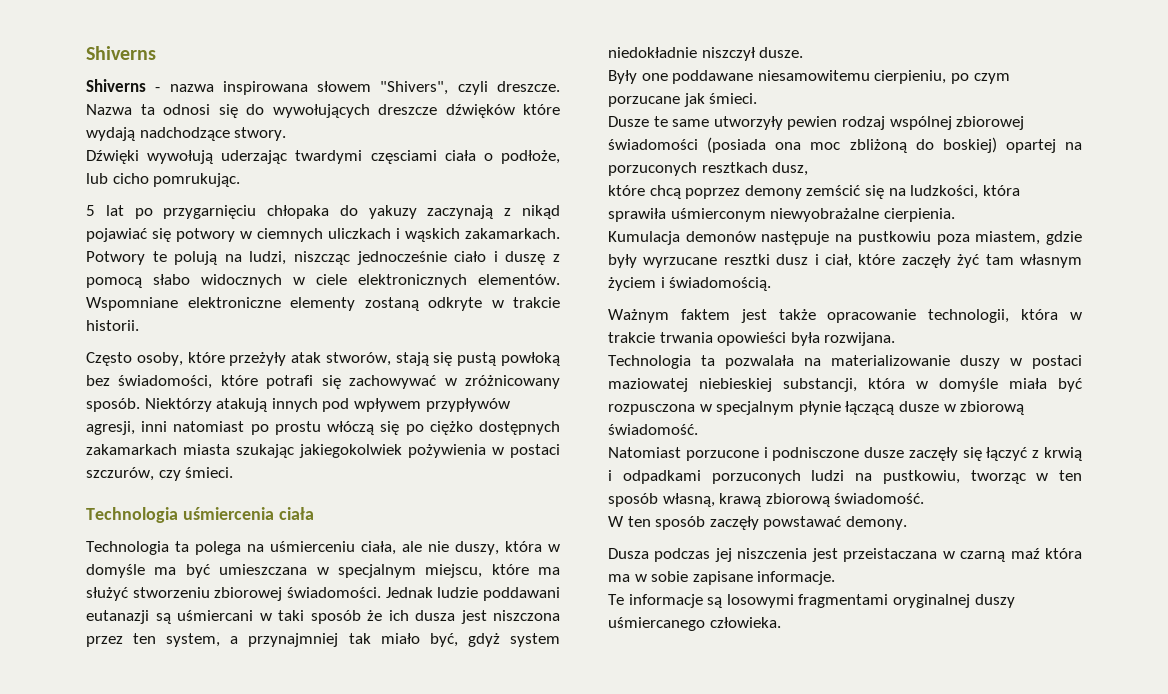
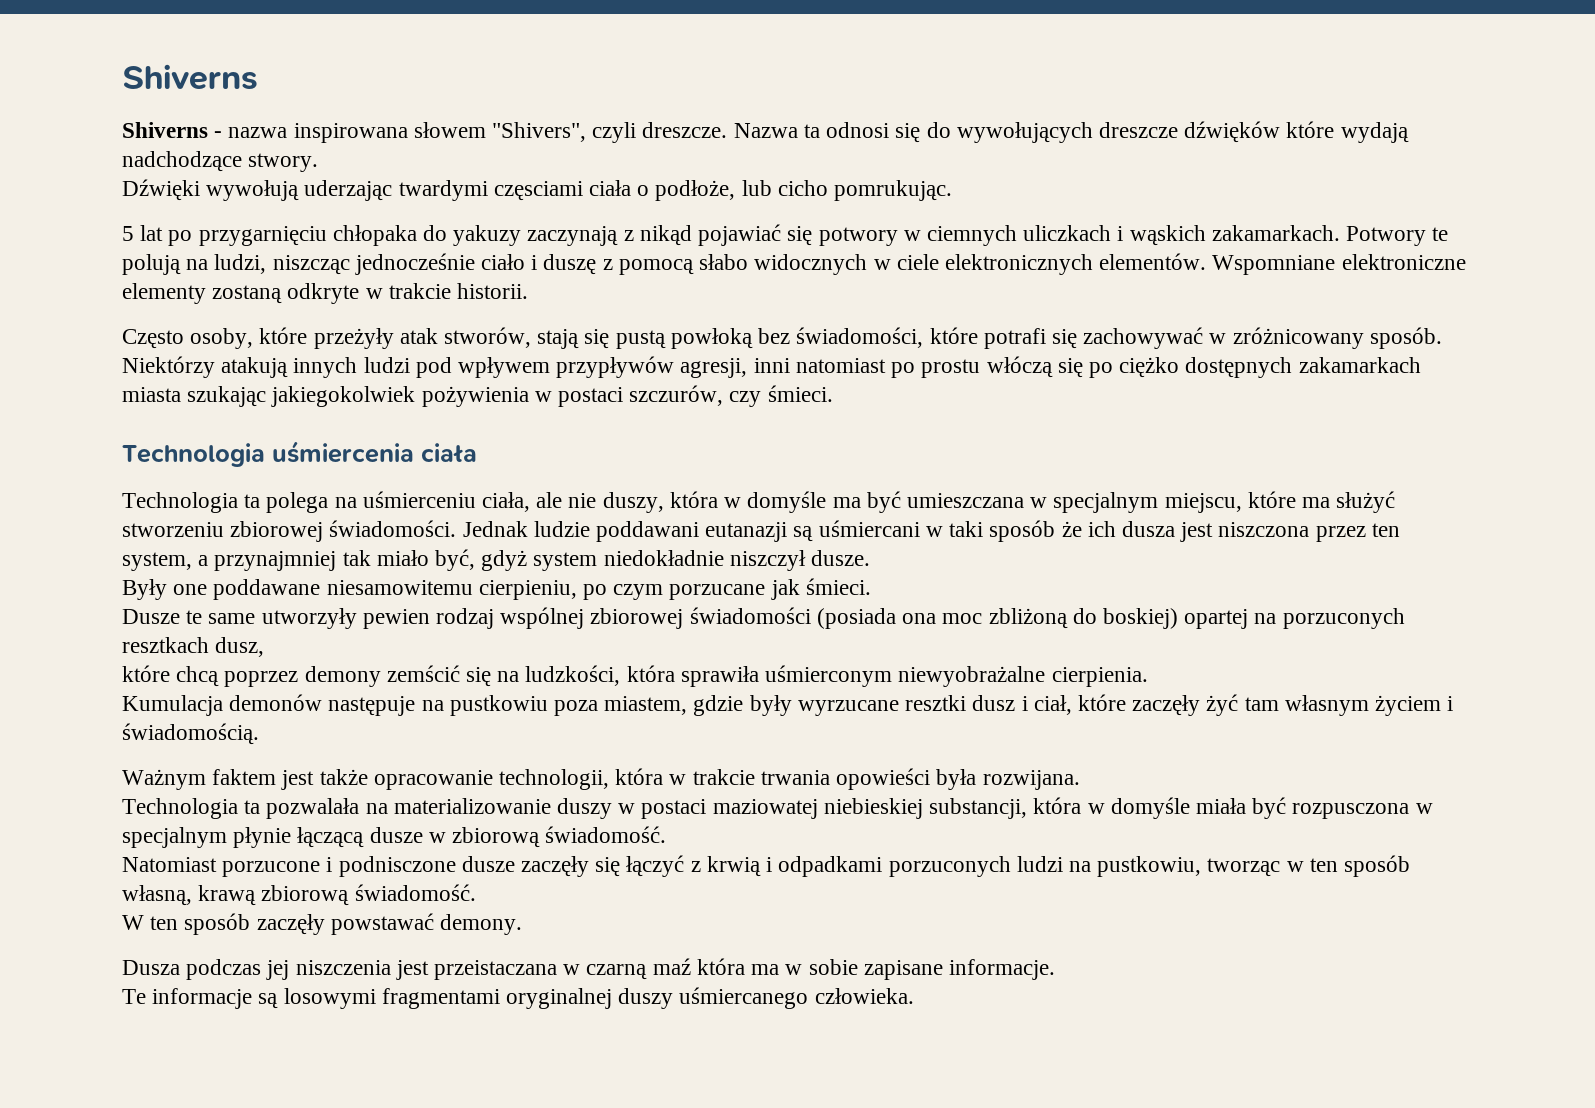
(318, 405) none -> [363,357,410,373] ludzi

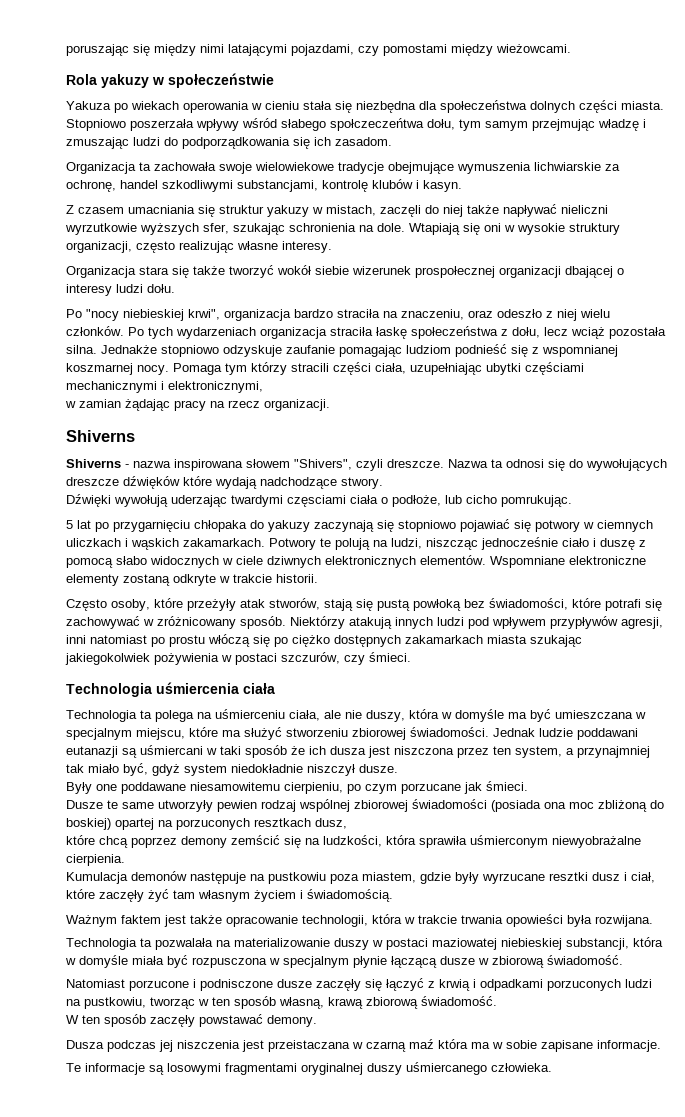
(122, 77) none -> [66,44,571,56] [66,73,274,88] [66,100,664,113] [66,118,646,131] [66,137,392,149] [66,162,620,174] [66,179,462,192] [66,204,608,217] [65,223,620,235] [66,241,332,253] [66,265,624,278] [66,284,175,296] [66,309,610,321] [66,326,666,339] [66,344,618,357] [66,362,584,375] [66,381,263,393] [65,399,330,411] poruszając się między nimi latającymi pojazdami, czy pomostami między wieżowcami. // Rola yakuzy w społeczeństwie // Yakuza po wiekach operowania w cieniu stała się niezbędna dla społeczeństwa dolnych części miasta. Stopniowo poszerzała wpływy wśród słabego społczeczeńtwa dołu, tym samym przejmując władzę i zmuszając ludzi do podporządkowania się ich zasadom. // Organizacja ta zachowała swoje wielowiekowe tradycje obejmujące wymuszenia lichwiarskie za ochronę, handel szkodliwymi substancjami, kontrolę klubów i kasyn. // Z czasem umacniania się struktur yakuzy w mistach, zaczęli do niej także napływać nieliczni wyrzutkowie wyższych sfer, szukając schronienia na dole. Wtapiają się oni w wysokie struktury organizacji, często realizując własne interesy. // Organizacja stara się także tworzyć wokół siebie wizerunek prospołecznej organizacji dbającej o interesy ludzi dołu. // Po "nocy niebieskiej krwi", organizacja bardzo straciła na znaczeniu, oraz odeszło z niej wielu członków. Po tych wydarzeniach organizacja straciła łaskę społeczeństwa z dołu, lecz wciąż pozostała silna. Jednakże stopniowo odzyskuje zaufanie pomagając ludziom podnieść się z wspomnianej koszmarnej nocy. Pomaga tym którzy stracili części ciała, uzupełniając ubytki częściami mechanicznymi i elektronicznymi, // w zamian żądając pracy na rzecz organizacji. //
[623,225,692,246] z nikąd -> [377,520,456,532] się stopniowo
(939, 262) none -> [267,556,321,568] dziwnych

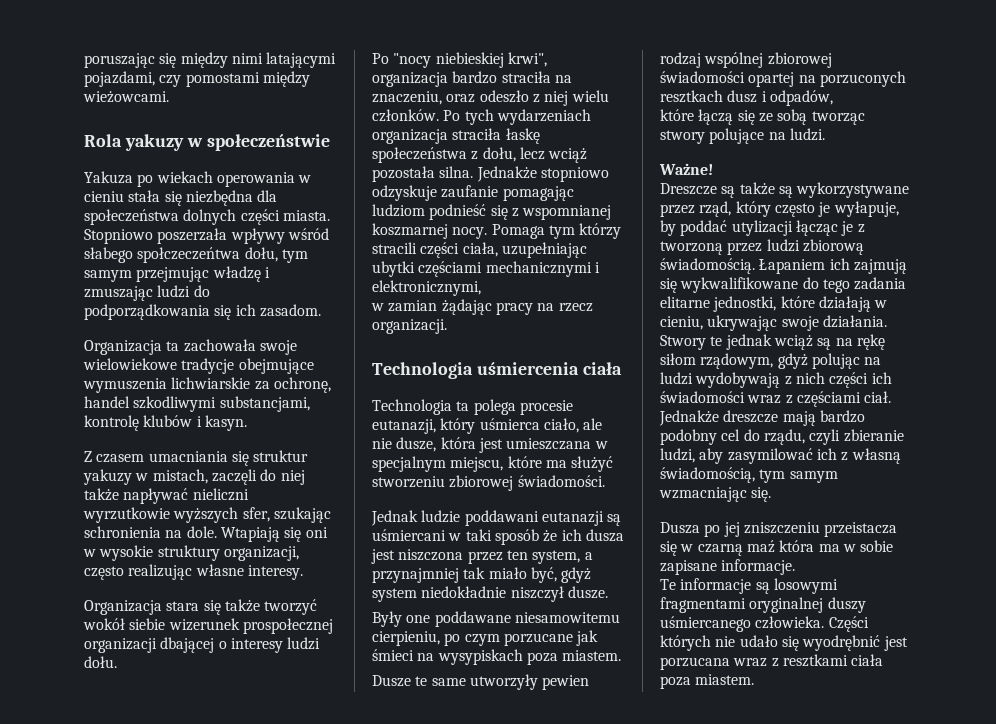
[66,430,135,442] [66,459,667,471] [66,476,383,489] [66,494,572,507] [66,519,653,532] [66,537,646,550] [66,555,646,568] [66,574,318,586] [66,598,662,611] [66,616,663,629] [66,634,582,647] [65,652,411,665] // Shiverns // Shiverns - nazwa inspirowana słowem "Shivers", czyli dreszcze. Nazwa ta odnosi się do wywołujących dreszcze dźwięków które wydają nadchodzące stwory. // Dźwięki wywołują uderzając twardymi częsciami ciała o podłoże, lub cicho pomrukując. // 5 lat po przygarnięciu chłopaka do yakuzy zaczynają się stopniowo pojawiać się potwory w ciemnych uliczkach i wąskich zakamarkach. Potwory te polują na ludzi, niszcząc jednocześnie ciało i duszę z pomocą słabo widocznych w ciele dziwnych elektronicznych elementów. Wspomniane elektroniczne elementy zostaną odkryte w trakcie historii. // Często osoby, które przeżyły atak stworów, stają się pustą powłoką bez świadomości, które potrafi się zachowywać w zróżnicowany sposób. Niektórzy atakują innych ludzi pod wpływem przypływów agresji, inni natomiast po prostu włóczą się po ciężko dostępnych zakamarkach miasta szukając jakiegokolwiek pożywienia w postaci szczurów, czy śmieci. -> (447, 326) none
[197,709,551,722] na uśmierceniu ciała, ale nie duszy, która w domyśle ma być -> [519,400,573,415] [372,418,603,434] [372,437,503,453] procesie eutanazji, który uśmierca ciało, ale nie dusze, która jest
(489, 732) none -> (605, 481) //
[486,781,528,791] śmieci. -> [372,649,622,665] śmieci na wysypiskach poza miastem.
[491,800,664,812] [66,818,347,830] [66,835,641,848] [66,854,125,866] [66,871,655,884] [66,889,393,902] [66,914,653,927] [66,937,663,950] [65,955,623,968] [66,978,652,991] [66,996,497,1009] [66,1014,317,1027] [66,1040,350,1052] (posiada ona moc zbliżoną do boskiej) opartej na porzuconych resztkach dusz, // które chcą poprzez demony zemścić się na ludzkości, która sprawiła uśmierconym niewyobrażalne cierpienia. // Kumulacja demonów następuje na pustkowiu poza miastem, gdzie były wyrzucane resztki dusz i ciał, które zaczęły żyć tam własnym życiem i świadomością. // Ważnym faktem jest także opracowanie technologii, która w trakcie trwania opowieści była rozwijana. // Technologia ta pozwalała na materializowanie duszy w postaci maziowatej niebieskiej substancji, która w domyśle miała być rozpusczona w specjalnym płynie łączącą dusze w zbiorową świadomość. // Natomiast porzucone i podnisczone dusze zaczęły się łączyć z krwią i odpadkami porzuconych ludzi na pustkowiu, tworząc w ten sposób własną, krawą zbiorową świadomość. // W ten sposób zaczęły powstawać demony. // Dusza podczas jej niszczenia jest przeistaczana -> [748,71,906,87] [660,90,833,106] [660,109,865,125] [660,128,825,144] [659,163,713,175] [660,182,910,198] [660,201,899,217] [660,220,865,236] [660,239,864,255] [660,258,907,274] [660,277,907,293] [660,296,888,312] [660,315,887,331] [660,334,885,350] [660,353,882,369] [660,372,892,388] [660,391,892,407] [659,410,865,426] [660,429,904,445] [660,448,901,464] [660,467,838,483] [659,487,772,502] [660,522,898,537] [660,541,677,556] opartej na porzuconych resztkach dusz i odpadów, // które łączą się ze sobą tworząc stwory polujące na ludzi. // Ważne! // Dreszcze są także są wykorzystywane przez rząd, który często je wyłapuje, by poddać utylizacji łącząc je z tworzoną przez ludzi zbiorową świadomością. Łapaniem ich zajmują się wykwalifikowane do tego zadania elitarne jednostki, które działają w cieniu, ukrywając swoje działania. Stwory te jednak wciąż są na rękę siłom rządowym, gdyż polując na ludzi wydobywają z nich części ich świadomości wraz z częściami ciał. Jednakże dreszcze mają bardzo podobny cel do rządu, czyli zbieranie ludzi, aby zasymilować ich z własną świadomością, tym samym wzmacniając się. // Dusza po jej zniszczeniu przeistacza się
(552, 1067) none -> [828,616,869,632] [660,635,908,651] [660,654,884,670] [660,674,755,689] Części których nie udało się wyodrębnić jest porzucana wraz z resztkami ciała poza miastem.

